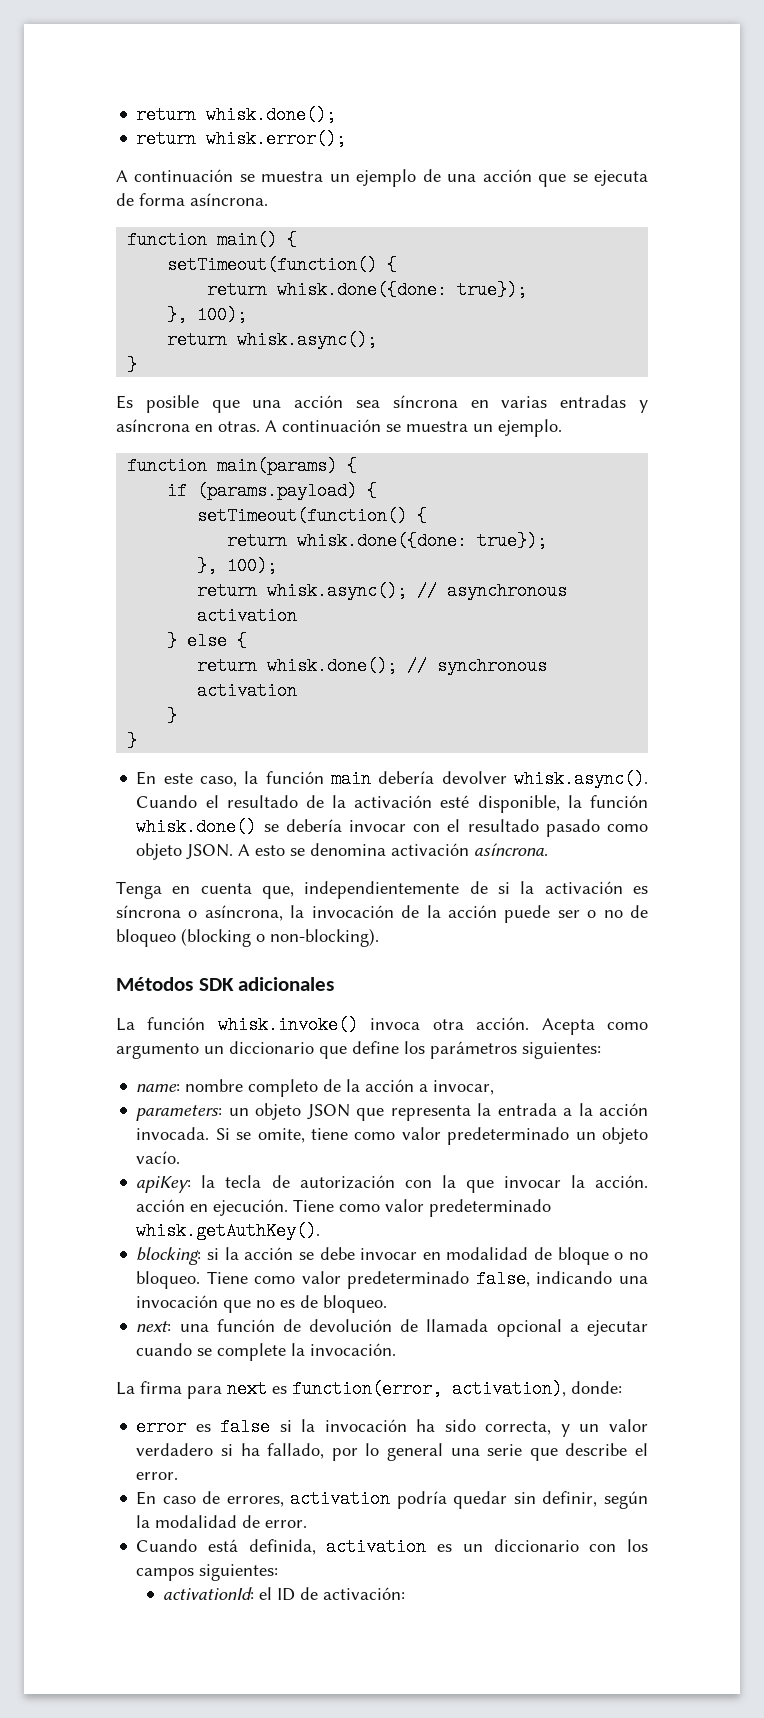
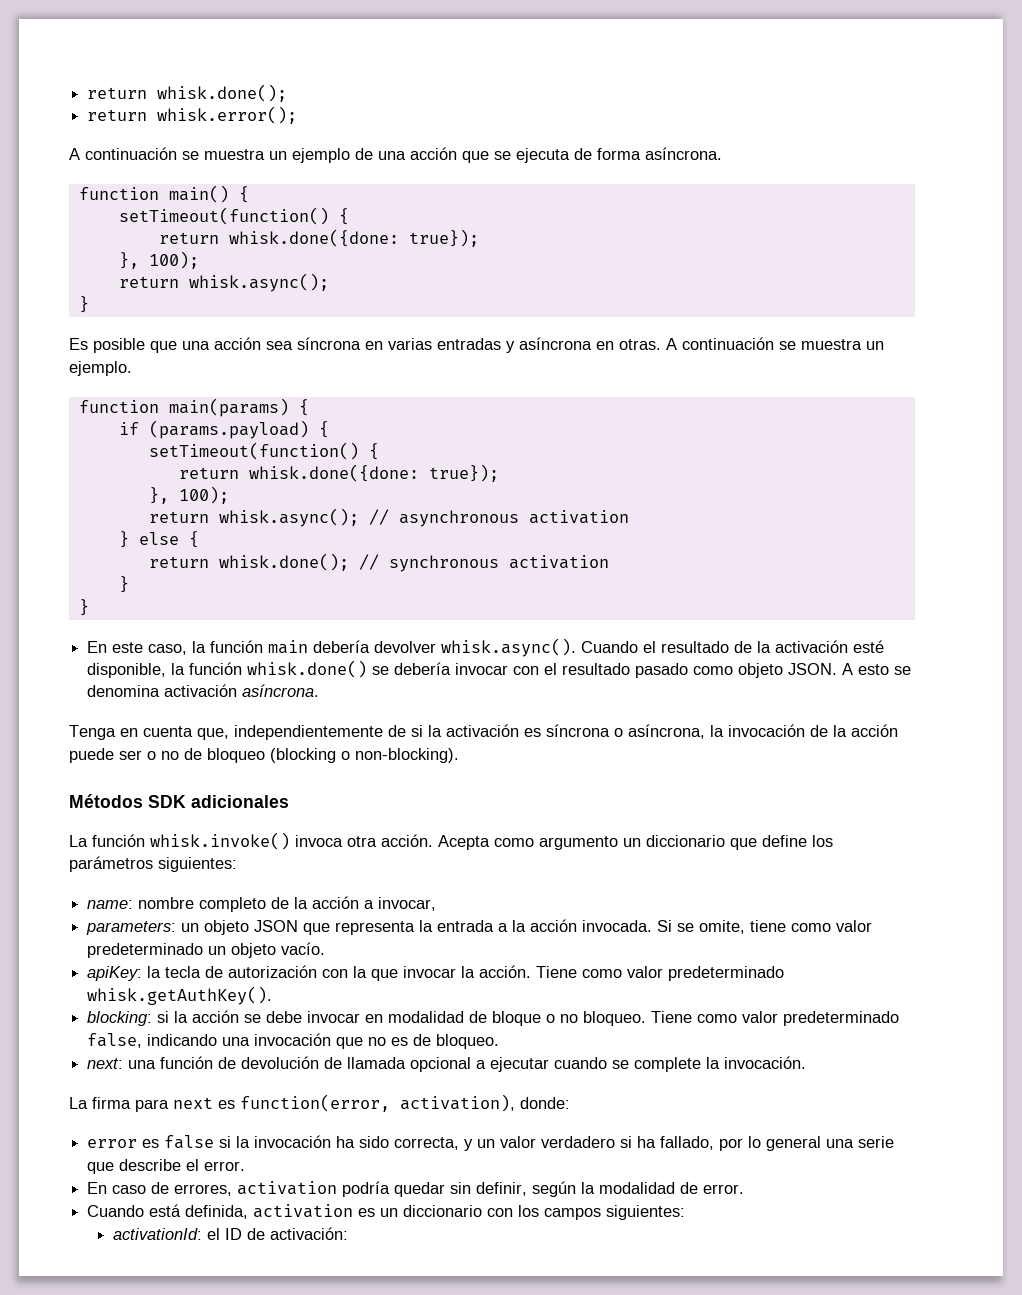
[136,1199,289,1216] acción en ejecución. -> (532, 971) none

